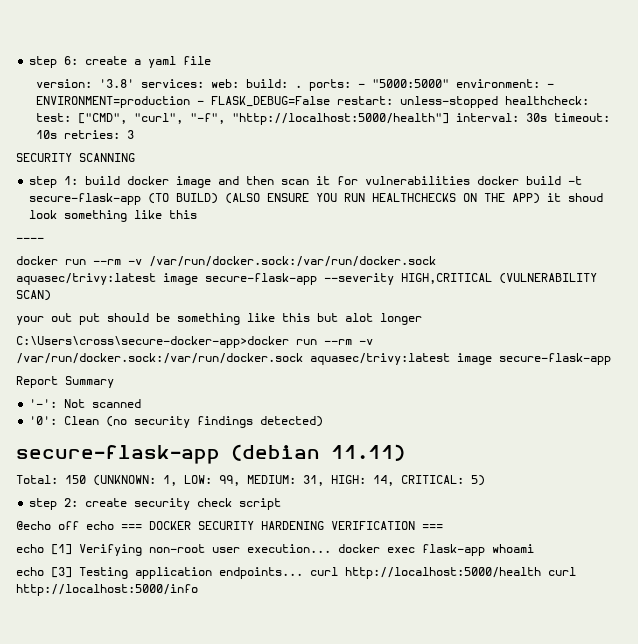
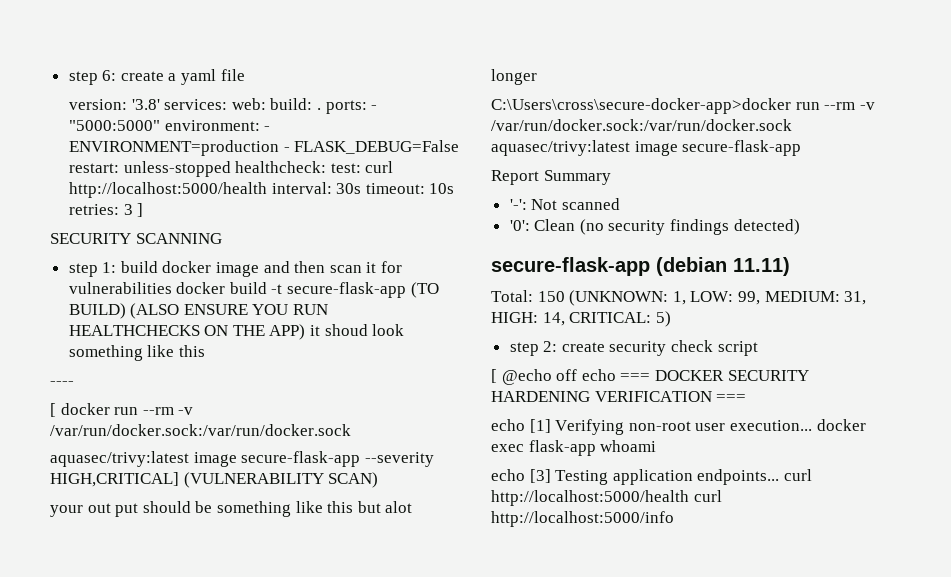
[78,113,450,125] ["CMD", "curl", "-f", "http://localhost:5000/health"] -> [365,161,394,173] [68,182,267,198] curl http://localhost:5000/health
(135, 134) none -> [137,203,144,217] ]
(44, 239) none -> [50,403,56,417] [
[401,273,492,284] HIGH,CRITICAL -> [50,472,179,487] HIGH,CRITICAL]
(282, 504) none -> [491,369,497,383] [

